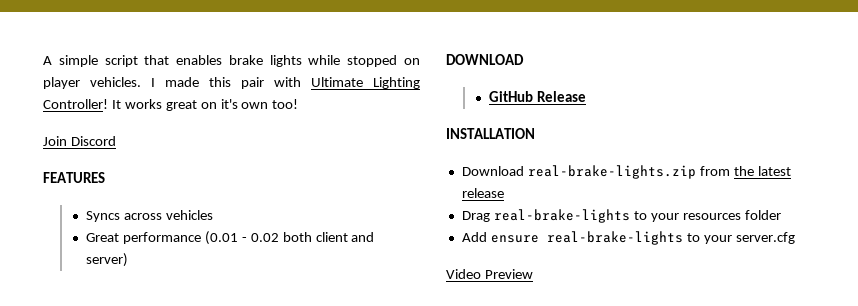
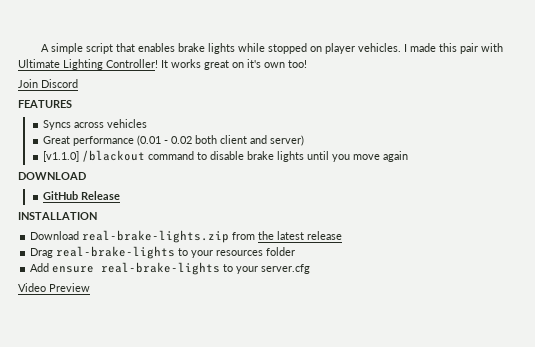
(129, 260) none -> [42,150,408,162] // [v1.1.0] /blackout command to disable brake lights until you move again

